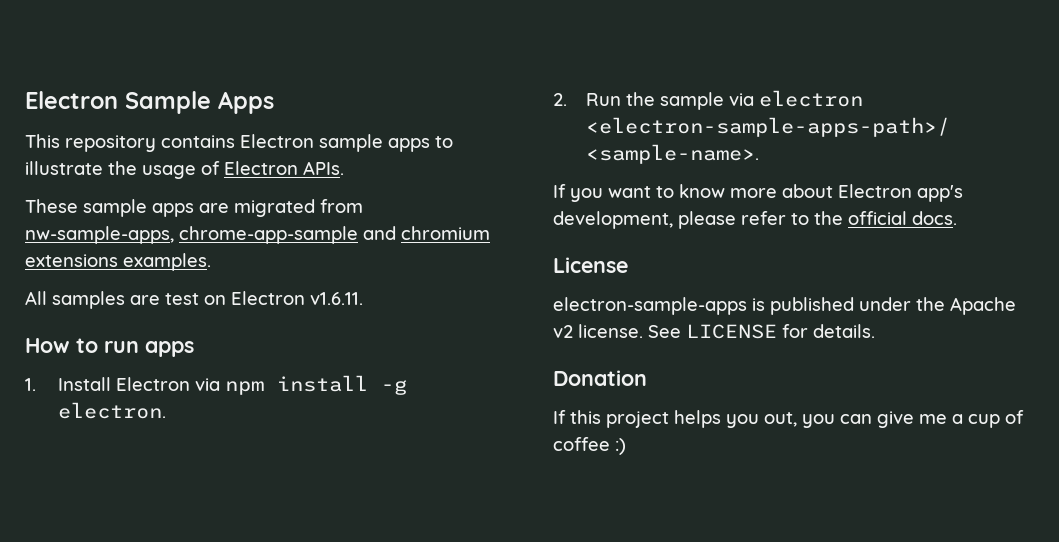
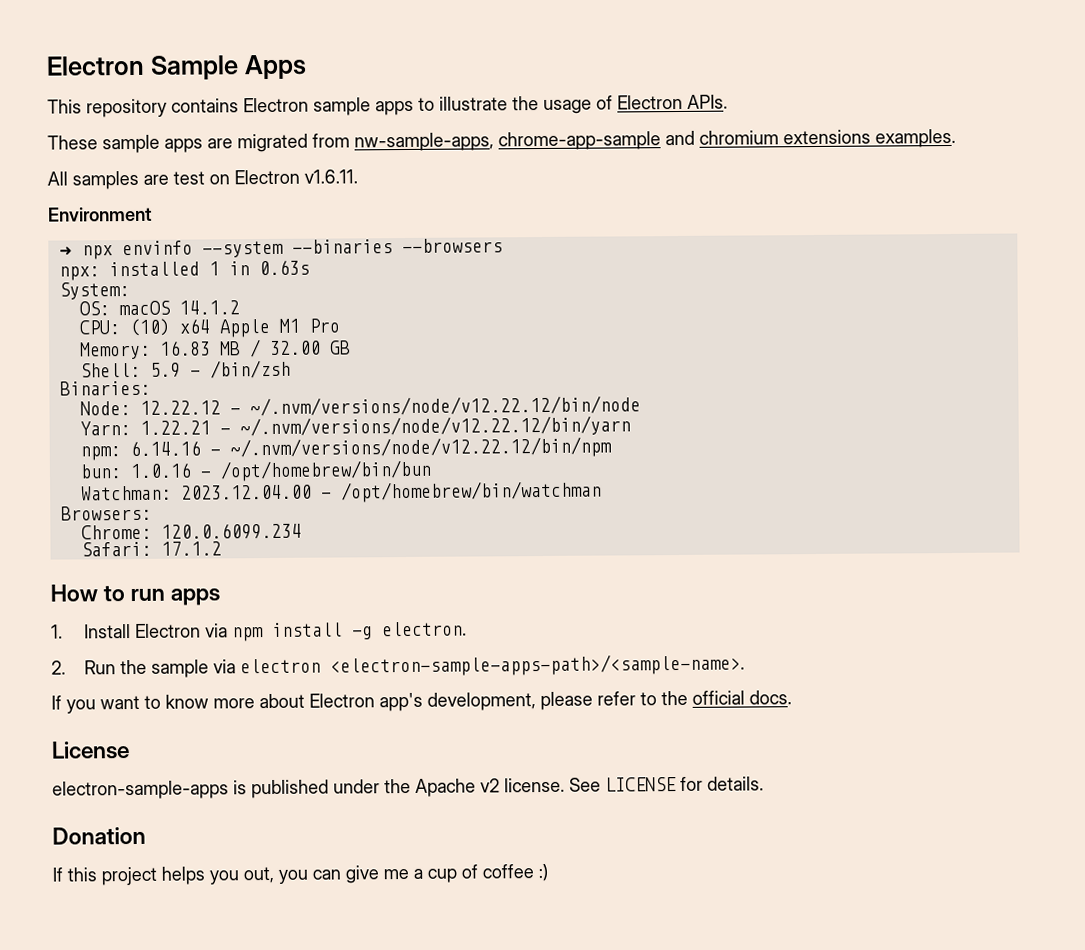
(363, 298) none -> [48,206,152,222] [58,238,503,260] [58,259,310,281] [58,282,130,300] [78,300,240,316] [78,318,340,338] [79,339,351,360] [79,359,291,379] [59,380,151,396] [79,395,641,417] [79,415,631,438] [79,436,612,461] [79,459,432,482] [80,480,602,503] [60,505,152,521] [80,522,302,540] [80,541,222,557] // Environment // ➜ npx envinfo --system --binaries --browsers // npx: installed 1 in 0.63s // System: // OS: macOS 14.1.2 // CPU: (10) x64 Apple M1 Pro // Memory: 16.83 MB / 32.00 GB // Shell: 5.9 - /bin/zsh // Binaries: // Node: 12.22.12 - ~/.nvm/versions/node/v12.22.12/bin/node // Yarn: 1.22.21 - ~/.nvm/versions/node/v12.22.12/bin/yarn // npm: 6.14.16 - ~/.nvm/versions/node/v12.22.12/bin/npm // bun: 1.0.16 - /opt/homebrew/bin/bun // Watchman: 2023.12.04.00 - /opt/homebrew/bin/watchman // Browsers: // Chrome: 120.0.6099.234 // Safari: 17.1.2

